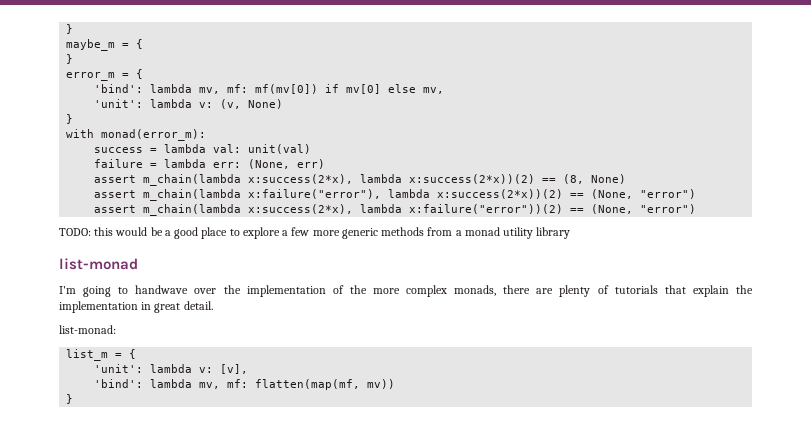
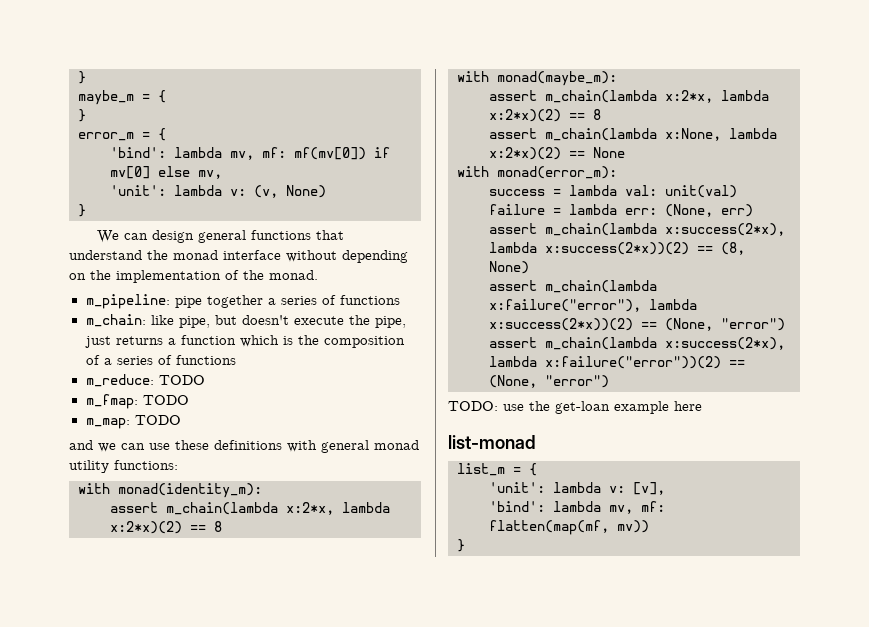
(74, 119) none -> [96,230,344,243] [69,250,408,263] [69,270,318,283] [85,294,400,309] [85,314,406,328] [84,335,405,348] [85,355,236,365] [85,374,205,387] [85,394,189,409] [85,415,181,429] [69,440,419,453] [69,460,178,473] [78,483,262,498] [110,502,390,515] [110,521,222,534] [457,71,617,86] [489,90,769,103] [489,109,601,122] [489,128,777,141] [489,147,625,160] // We can design general functions that understand the monad interface without depending on the implementation of the monad. // m_pipeline: pipe together a series of functions // m_chain: like pipe, but doesn't execute the pipe, just returns a function which is the composition of a series of functions // m_reduce: TODO // m_fmap: TODO // m_map: TODO // and we can use these definitions with general monad utility functions: // with monad(identity_m): // assert m_chain(lambda x:2*x, lambda x:2*x)(2) == 8 // with monad(maybe_m): // assert m_chain(lambda x:2*x, lambda x:2*x)(2) == 8 // assert m_chain(lambda x:None, lambda x:2*x)(2) == None
[94,227,571,239] [59,258,138,270] [59,285,753,297] [59,301,213,313] [59,325,116,334] this would be a good place to explore a few more generic methods from a monad utility library // list-monad // I'm going to handwave over the implementation of the more complex monads, there are plenty of tutorials that explain the implementation in great detail. // list-monad: -> [503,401,702,414] [448,435,536,449] use the get-loan example here // list-monad

